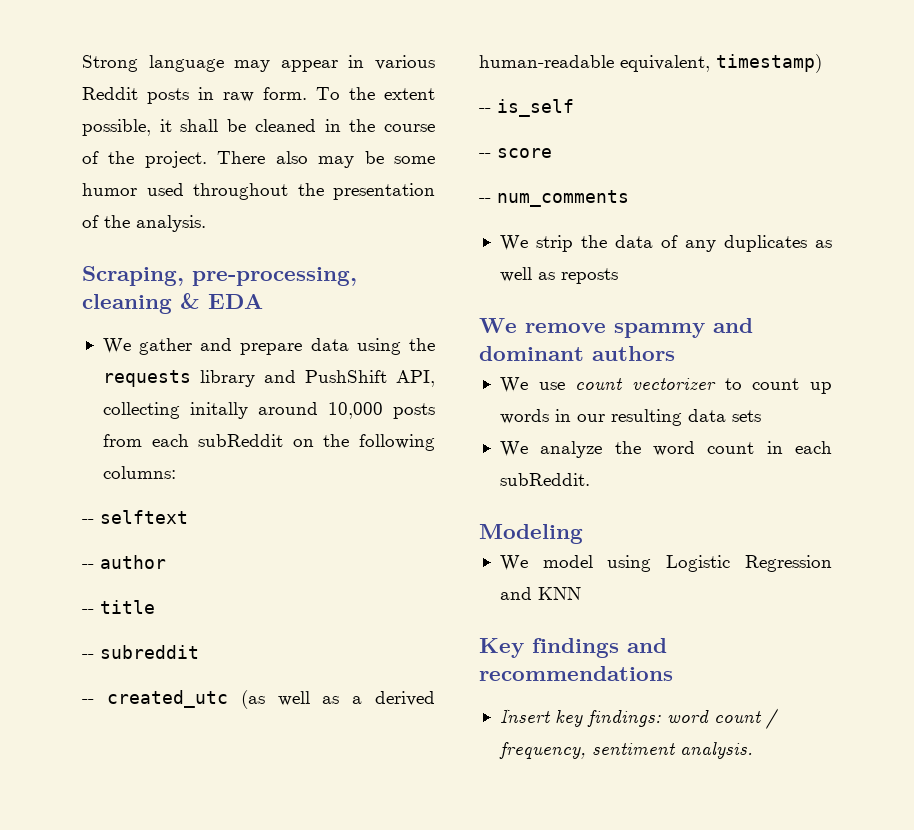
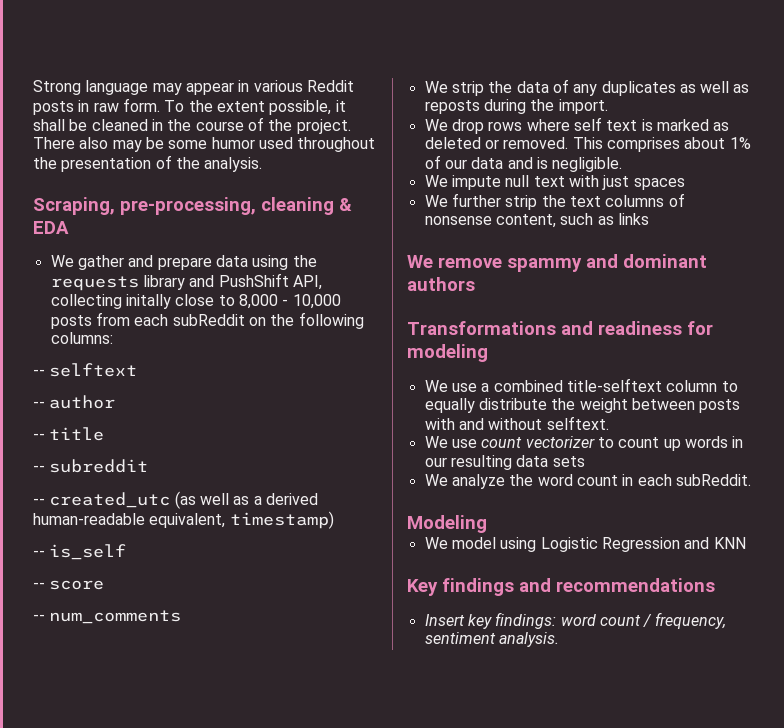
[257,402,318,415] around -> [175,294,289,309] close to 8,000 -
(618, 276) none -> [483,99,608,114] [424,117,730,134] [424,137,751,152] [424,155,623,172] [424,175,685,190] [424,193,685,210] [424,213,649,228] during the import. // We drop rows where self text is marked as deleted or removed. This comprises about 1% of our data and is negligible. // We impute null text with just spaces // We further strip the text columns of nonsense content, such as links
(675, 353) none -> [407,321,713,335] [407,344,488,362] [424,378,738,392] [424,398,741,413] [424,416,609,430] // Transformations and readiness for modeling // We use a combined title-selftext column to equally distribute the weight between posts with and without selftext.

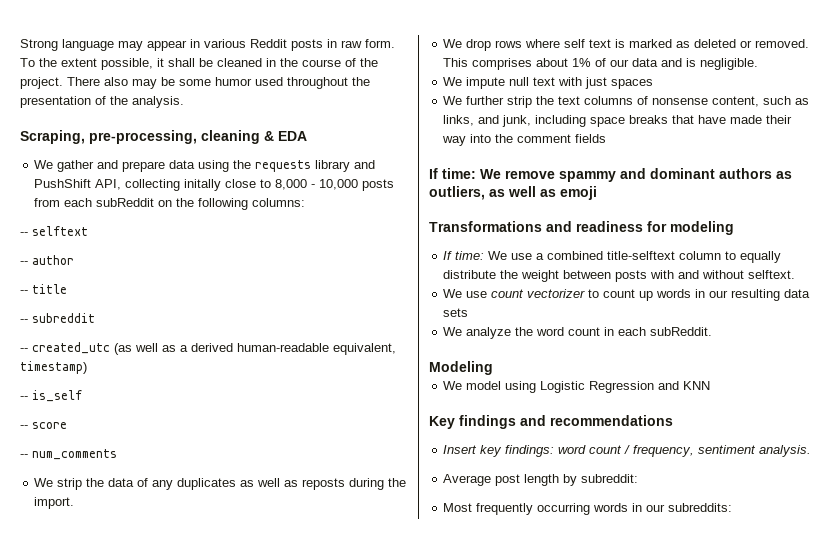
[617,213,649,225] links // -> [443,115,793,127] [442,134,607,146] [429,168,476,179] links, and junk, including space breaks that have made their way into the comment fields // If time:
(475, 284) none -> [776,171,792,179] [429,186,597,200] as outliers, as well as emoji
(488, 353) none -> [443,251,485,260] If time:
(559, 639) none -> [443,474,639,486] [443,503,733,515] // Average post length by subreddit: // Most frequently occurring words in our subreddits:

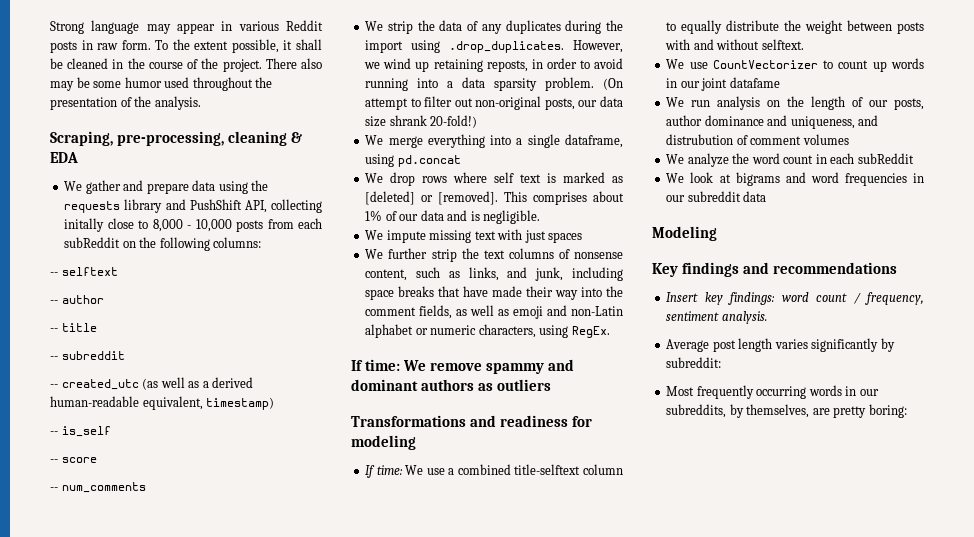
[240,478,407,490] [34,497,75,509] as well as reposts during the import. -> [565,20,623,34] [365,40,623,53] [364,58,623,72] [365,77,623,91] [365,96,623,110] [365,115,478,128] [365,134,623,148] [365,154,461,167] during the import using .drop_duplicates. However, we wind up retaining reposts, in order to avoid running into a data sparsity problem. (On attempt to filter out non-original posts, our data size shrank 20-fold!) // We merge everything into a single dataframe, using pd.concat
[694,39,810,48] deleted or removed. -> [365,191,499,205] [deleted] or [removed].
[509,77,530,86] null -> [429,230,472,243] missing
[575,134,607,143] fields -> [419,305,623,319] [365,324,610,338] fields, as well as emoji and non-Latin alphabet or numeric characters, using RegEx.
[429,186,597,200] outliers, as well as emoji -> [497,379,552,391] outliers
[491,289,586,298] count vectorizer -> [712,60,818,69] CountVectorizer
[731,289,811,301] [443,308,469,317] resulting data sets -> [701,77,780,91] [666,96,924,110] [666,115,879,129] [666,134,849,145] joint datafame // We run analysis on the length of our posts, author dominance and uniqueness, and distrubution of comment volumes
[650,327,713,336] [429,361,493,375] [443,381,711,393] subReddit. // Modeling // We model using Logistic Regression and KNN -> [857,153,914,164] [666,172,924,186] [666,191,767,202] [652,226,717,241] subReddit // We look at bigrams and word frequencies in our subreddit data // Modeling
(560, 480) none -> [774,338,879,352] varies significantly
[668,503,733,512] subreddits: -> [666,404,907,418] subreddits, by themselves, are pretty boring:

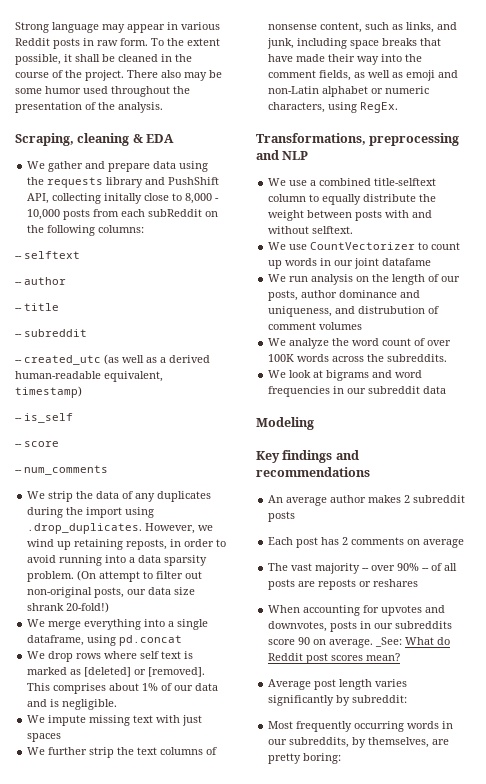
[117,131,225,146] pre-processing, -> (74, 139) none
[351,359,575,374] [351,379,552,391] [351,415,593,427] [351,435,416,450] [365,465,403,478] If time: We remove spammy and dominant authors as outliers // Transformations and readiness for modeling // If time: -> [256,133,460,146] [256,150,309,160] Transformations, preprocessing and NLP //
[815,153,914,164] in each subReddit -> [414,338,452,346] [268,354,448,362] of over 100K words across the subreddits.
[666,292,924,305] [666,311,767,324] Insert key findings: word count / frequency, sentiment analysis. -> [268,495,466,506] [268,511,296,522] [268,537,465,548] [268,563,458,574] [268,579,419,590] [268,605,446,616] [268,621,453,632] [268,637,451,648] [268,653,401,664] An average author makes 2 subreddit posts // Each post has 2 comments on average // The vast majority -- over 90% -- of all posts are reposts or reshares // When accounting for upvotes and downvotes, posts in our subreddits score 90 on average. _See: What do Reddit post scores mean?

